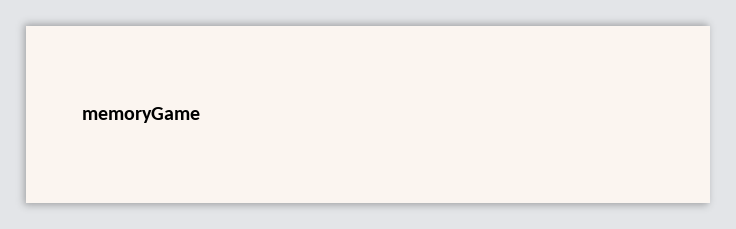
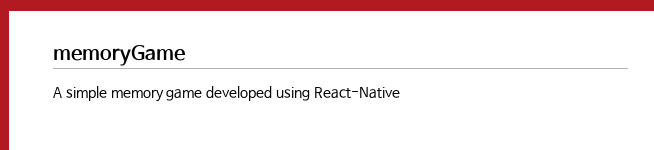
(200, 115) none -> [53,86,400,102] // A simple memory game developed using React-Native

